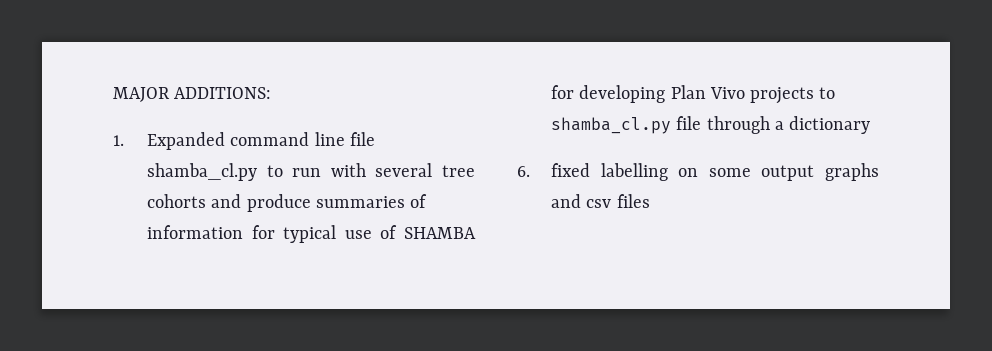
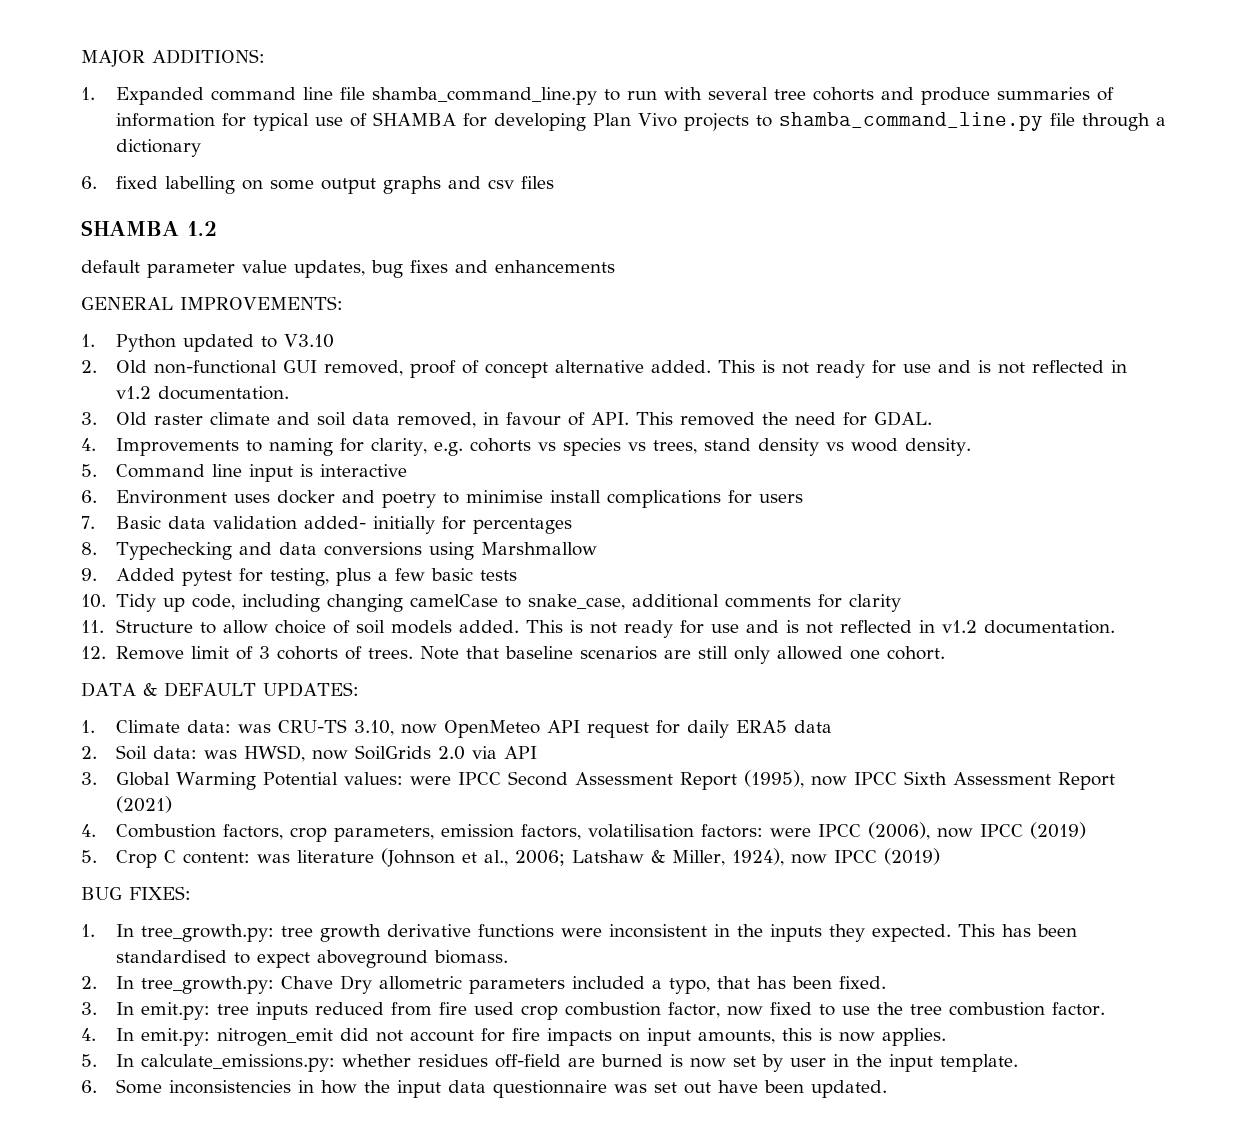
[147,163,258,181] shamba_cl.py -> [372,87,598,105] shamba_command_line.py
[551,117,672,134] shamba_cl.py -> [778,112,1043,131] shamba_command_line.py
(650, 201) none -> [81,220,217,236] [81,260,615,278] [81,296,343,310] [81,334,335,352] [81,360,1128,378] [116,386,290,400] [81,411,933,428] [81,438,971,456] [81,464,408,482] [81,490,804,508] [81,516,573,534] [81,542,597,560] [81,568,518,586] [81,594,902,612] [81,619,1116,638] [81,646,946,664] [81,682,359,697] [81,719,833,738] [81,745,538,762] [81,770,1115,790] [116,796,173,813] [81,822,1087,842] [81,848,941,868] [81,886,191,900] [81,924,1078,942] [116,950,509,968] [81,975,887,994] [81,1002,1105,1020] [81,1028,947,1046] [81,1054,1019,1072] [81,1079,888,1098] // SHAMBA 1.2 // default parameter value updates, bug fixes and enhancements // GENERAL IMPROVEMENTS: // 1. Python updated to V3.10 // 2. Old non-functional GUI removed, proof of concept alternative added. This is not ready for use and is not reflected in v1.2 documentation. // 3. Old raster climate and soil data removed, in favour of API. This removed the need for GDAL. // 4. Improvements to naming for clarity, e.g. cohorts vs species vs trees, stand density vs wood density. // 5. Command line input is interactive // 6. Environment uses docker and poetry to minimise install complications for users // 7. Basic data validation added- initially for percentages // 8. Typechecking and data conversions using Marshmallow // 9. Added pytest for testing, plus a few basic tests // 10. Tidy up code, including changing camelCase to snake_case, additional comments for clarity // 11. Structure to allow choice of soil models added. This is not ready for use and is not reflected in v1.2 documentation. // 12. Remove limit of 3 cohorts of trees. Note that baseline scenarios are still only allowed one cohort. // DATA & DEFAULT UPDATES: // 1. Climate data: was CRU-TS 3.10, now OpenMeteo API request for daily ERA5 data // 2. Soil data: was HWSD, now SoilGrids 2.0 via API // 3. Global Warming Potential values: were IPCC Second Assessment Report (1995), now IPCC Sixth Assessment Report (2021) // 4. Combustion factors, crop parameters, emission factors, volatilisation factors: were IPCC (2006), now IPCC (2019) // 5. Crop C content: was literature (Johnson et al., 2006; Latshaw & Miller, 1924), now IPCC (2019) // BUG FIXES: // 1. In tree_growth.py: tree growth derivative functions were inconsistent in the inputs they expected. This has been standardised to expect aboveground biomass. // 2. In tree_growth.py: Chave Dry allometric parameters included a typo, that has been fixed. // 3. In emit.py: tree inputs reduced from fire used crop combustion factor, now fixed to use the tree combustion factor. // 4. In emit.py: nitrogen_emit did not account for fire impacts on input amounts, this is now applies. // 5. In calculate_emissions.py: whether residues off-field are burned is now set by user in the input template. // 6. Some inconsistencies in how the input data questionnaire was set out have been updated.

